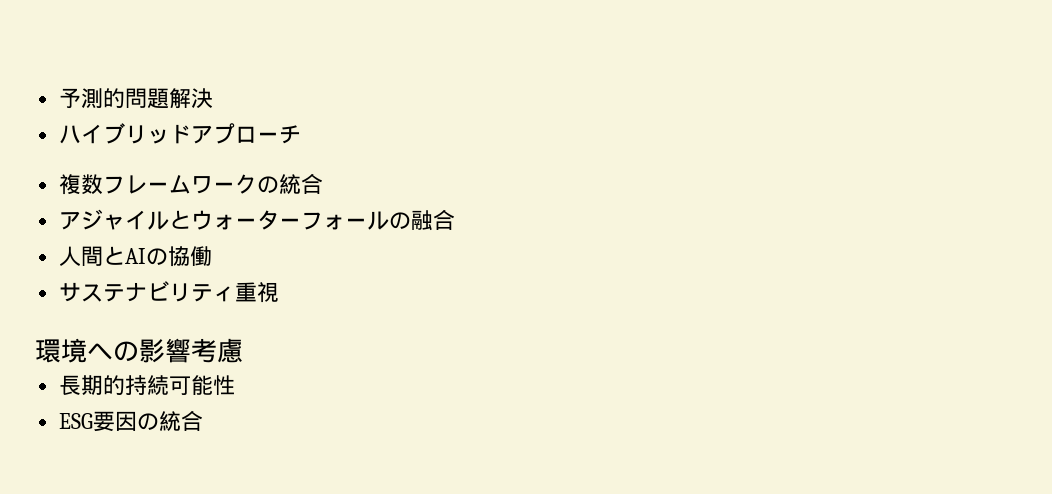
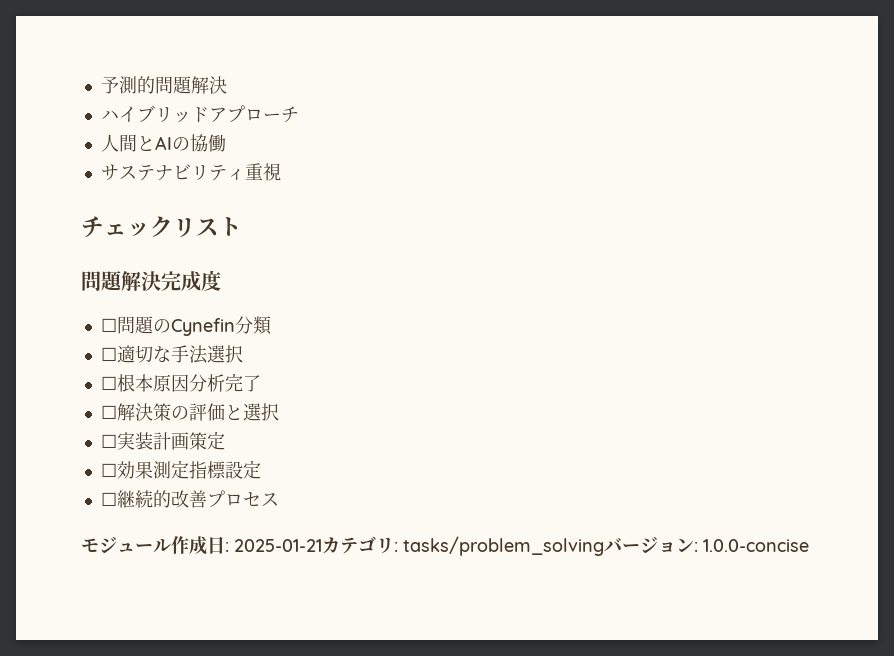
[59,173,324,195] [59,209,456,231] // 複数フレームワークの統合 // アジャイルとウォーターフォールの融合 -> (299, 114) none
[35,338,243,363] [59,375,236,396] [59,410,204,432] 環境への影響考慮 // 長期的持続可能性 // ESG要因の統合 -> [81,216,242,238] [81,270,221,291] [100,316,272,336] [100,345,243,364] [100,373,261,392] [100,403,279,421] [100,431,225,450] [100,460,261,479] [100,490,279,508] [81,536,809,556] チェックリスト // 問題解決完成度 // ☐問題のCynefin分類 // ☐適切な手法選択 // ☐根本原因分析完了 // ☐解決策の評価と選択 // ☐実装計画策定 // ☐効果測定指標設定 // ☐継続的改善プロセス // モジュール作成日: 2025-01-21カテゴリ: tasks/problem_solvingバージョン: 1.0.0-concise

